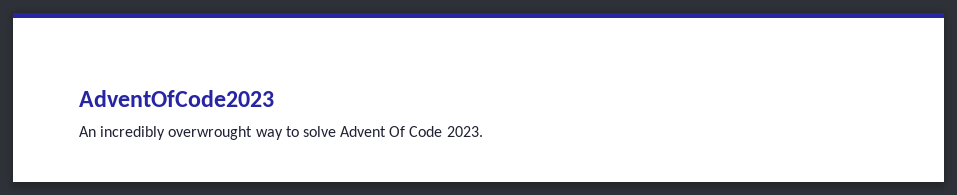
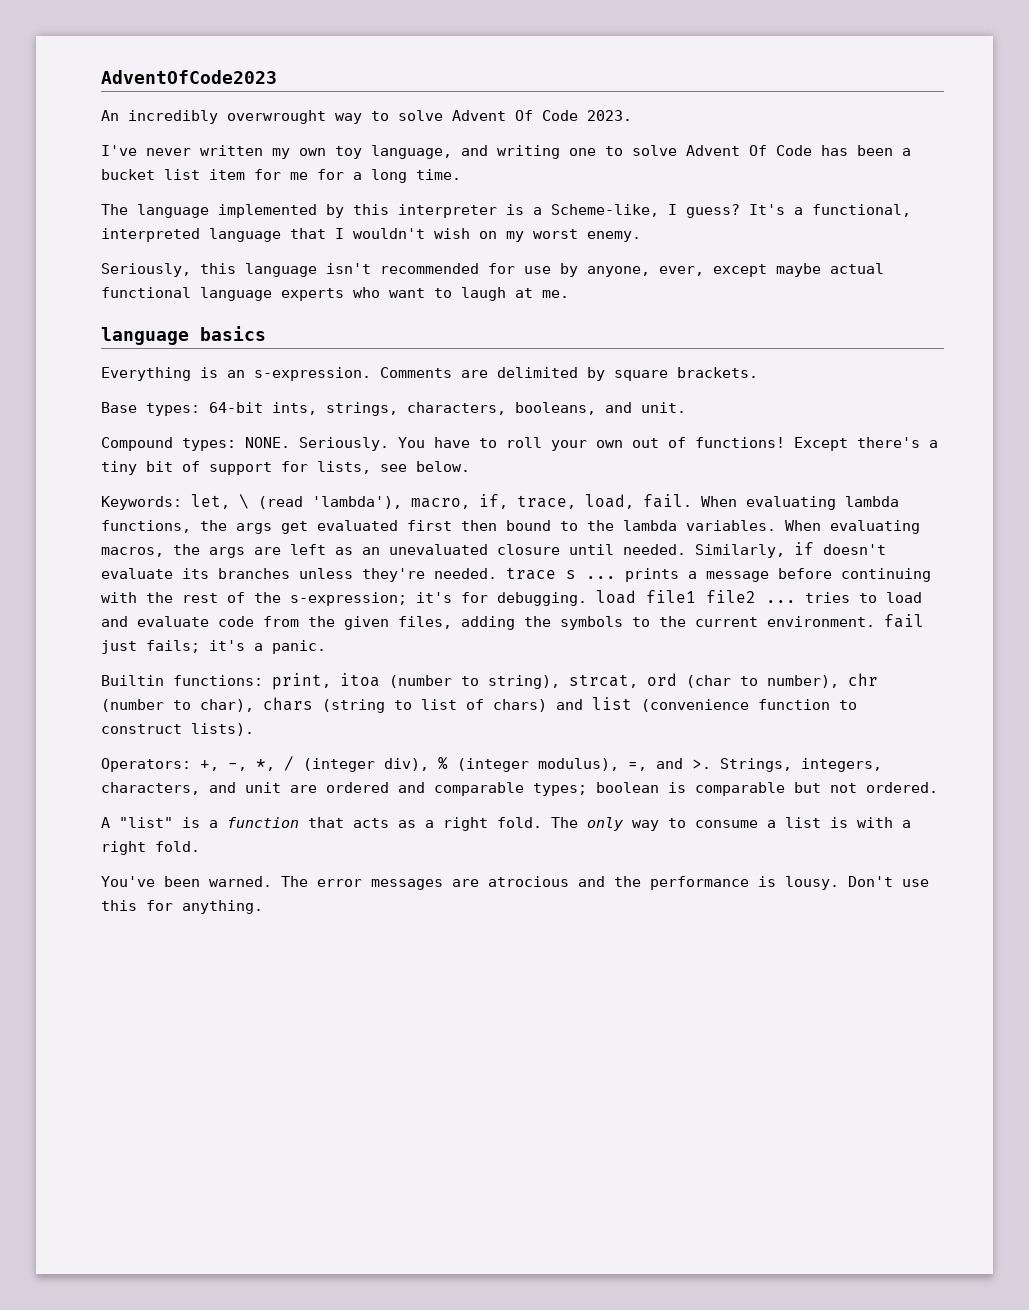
(483, 131) none -> [101,145,911,159] [101,169,461,183] [101,204,911,218] [101,228,641,242] [101,263,884,277] [101,287,569,301] [101,326,266,345] [101,367,758,381] [101,402,686,416] [101,437,938,451] [101,461,470,475] [101,494,899,510] [101,520,920,534] [101,542,886,558] [101,567,931,582] [101,590,922,606] [101,614,924,630] [101,640,326,654] [101,673,878,690] [101,697,857,713] [101,723,254,736] [101,756,882,772] [101,782,938,796] [101,817,911,831] [101,841,200,855] [101,876,929,890] [101,900,263,914] // I've never written my own toy language, and writing one to solve Advent Of Code has been a bucket list item for me for a long time. // The language implemented by this interpreter is a Scheme-like, I guess? It's a functional, interpreted language that I wouldn't wish on my worst enemy. // Seriously, this language isn't recommended for use by anyone, ever, except maybe actual functional language experts who want to laugh at me. // language basics // Everything is an s-expression. Comments are delimited by square brackets. // Base types: 64-bit ints, strings, characters, booleans, and unit. // Compound types: NONE. Seriously. You have to roll your own out of functions! Except there's a tiny bit of support for lists, see below. // Keywords: let, \ (read 'lambda'), macro, if, trace, load, fail. When evaluating lambda functions, the args get evaluated first then bound to the lambda variables. When evaluating macros, the args are left as an unevaluated closure until needed. Similarly, if doesn't evaluate its branches unless they're needed. trace s ... prints a message before continuing with the rest of the s-expression; it's for debugging. load file1 file2 ... tries to load and evaluate code from the given files, adding the symbols to the current environment. fail just fails; it's a panic. // Builtin functions: print, itoa (number to string), strcat, ord (char to number), chr (number to char), chars (string to list of chars) and list (convenience function to construct lists). // Operators: +, -, *, / (integer div), % (integer modulus), =, and >. Strings, integers, characters, and unit are ordered and comparable types; boolean is comparable but not ordered. // A "list" is a function that acts as a right fold. The only way to consume a list is with a right fold. // You've been warned. The error messages are atrocious and the performance is lousy. Don't use this for anything.

